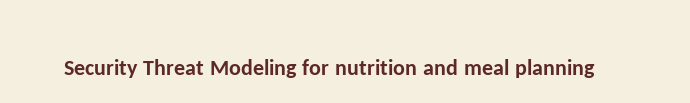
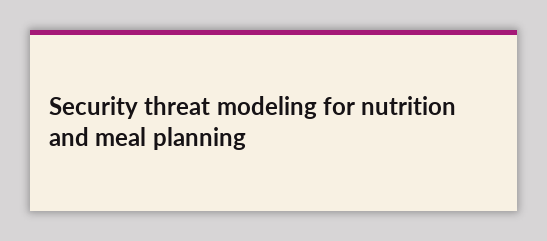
[142,59,297,78] Threat Modeling -> [144,96,317,119] threat modeling

